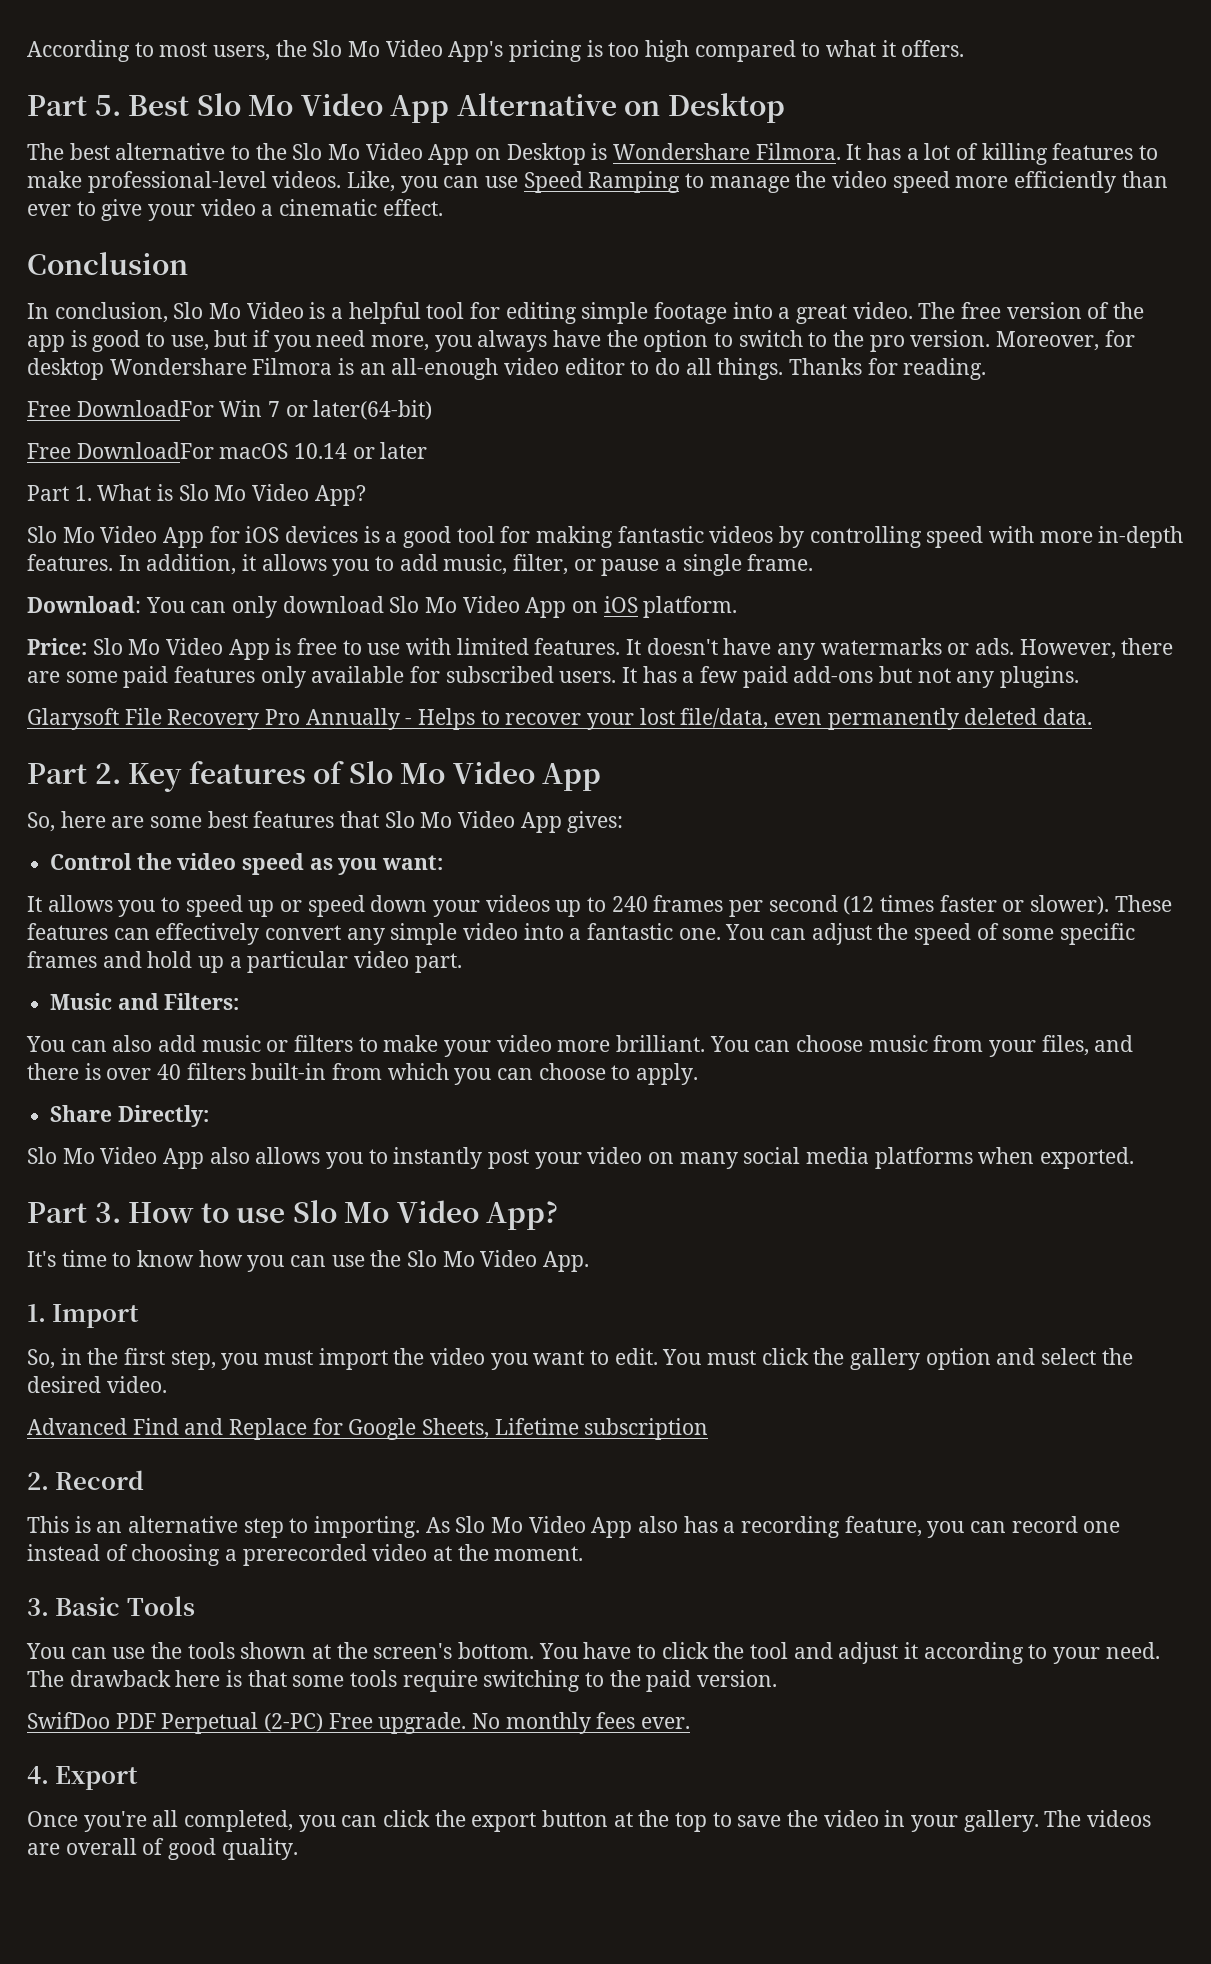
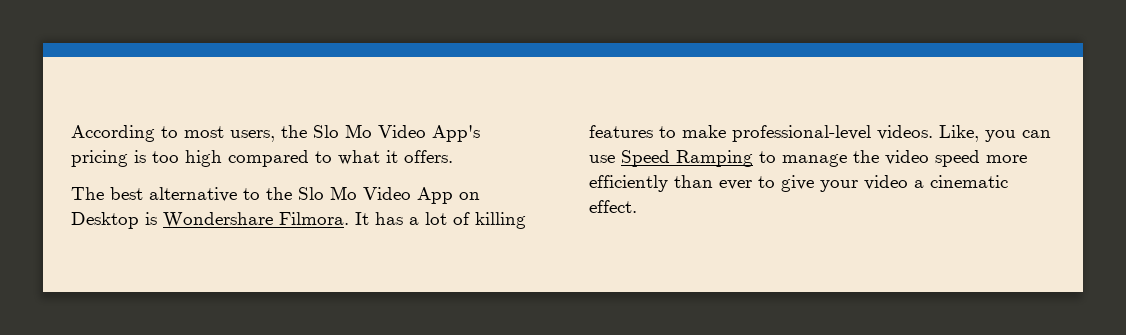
[27,93,786,123] // Part 5. Best Slo Mo Video App Alternative on Desktop -> (453, 156) none
[27,252,188,275] [27,302,1145,324] [27,330,1135,352] [27,358,987,380] [27,400,433,420] [27,442,428,459] [27,484,366,506] [27,526,1184,548] [27,554,814,576] [27,596,738,618] [27,638,1174,660] [27,666,1080,688] [27,708,1093,730] [27,761,602,792] [27,811,624,833] [50,853,444,875] [27,895,1172,917] [27,923,1136,945] [27,951,462,973] [50,993,240,1010] [26,1035,1134,1057] [27,1063,699,1085] [50,1105,209,1127] [27,1147,1135,1169] [27,1200,559,1230] [27,1250,590,1272] [27,1304,140,1328] [27,1348,1133,1370] [27,1376,167,1393] [27,1418,709,1440] [27,1470,145,1490] [27,1516,1121,1538] [27,1544,584,1566] [27,1596,195,1616] [26,1642,1160,1664] [27,1670,778,1692] [27,1712,691,1734] [27,1766,139,1790] [27,1810,1152,1832] [27,1838,298,1860] // Conclusion // In conclusion, Slo Mo Video is a helpful tool for editing simple footage into a great video. The free version of the app is good to use, but if you need more, you always have the option to switch to the pro version. Moreover, for desktop Wondershare Filmora is an all-enough video editor to do all things. Thanks for reading. // Free DownloadFor Win 7 or later(64-bit) // Free DownloadFor macOS 10.14 or later // Part 1. What is Slo Mo Video App? // Slo Mo Video App for iOS devices is a good tool for making fantastic videos by controlling speed with more in-depth features. In addition, it allows you to add music, filter, or pause a single frame. // Download: You can only download Slo Mo Video App on iOS platform. // Price: Slo Mo Video App is free to use with limited features. It doesn't have any watermarks or ads. However, there are some paid features only available for subscribed users. It has a few paid add-ons but not any plugins. // Glarysoft File Recovery Pro Annually - Helps to recover your lost file/data, even permanently deleted data. // Part 2. Key features of Slo Mo Video App // So, here are some best features that Slo Mo Video App gives: // Control the video speed as you want: // It allows you to speed up or speed down your videos up to 240 frames per second (12 times faster or slower). These features can effectively convert any simple video into a fantastic one. You can adjust the speed of some specific frames and hold up a particular video part. // Music and Filters: // You can also add music or filters to make your video more brilliant. You can choose music from your files, and there is over 40 filters built-in from which you can choose to apply. // Share Directly: // Slo Mo Video App also allows you to instantly post your video on many social media platforms when exported. // Part 3. How to use Slo Mo Video App? // It's time to know how you can use the Slo Mo Video App. // 1. Import // So, in the first step, you must import the video you want to edit. You must click the gallery option and select the desired video. // Advanced Find and Replace for Google Sheets, Lifetime subscription // 2. Record // This is an alternative step to importing. As Slo Mo Video App also has a recording feature, you can record one instead of choosing a prerecorded video at the moment. // 3. Basic Tools // You can use the tools shown at the screen's bottom. You have to click the tool and adjust it according to your need. The drawback here is that some tools require switching to the paid version. // SwifDoo PDF Perpetual (2-PC) Free upgrade. No monthly fees ever. // 4. Export // Once you're all completed, you can click the export button at the top to save the video in your gallery. The videos are overall of good quality. -> (637, 206) none

